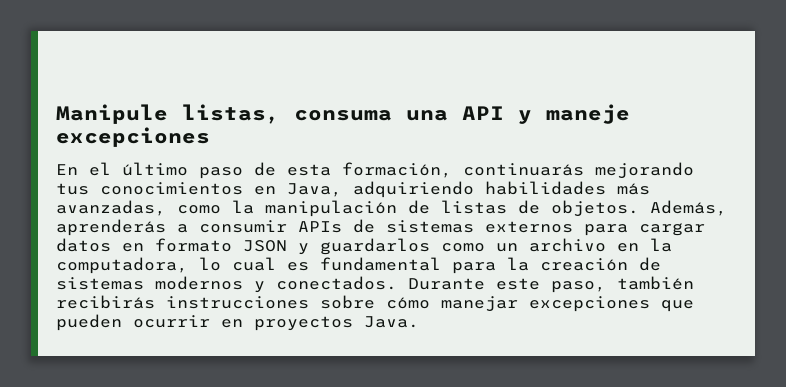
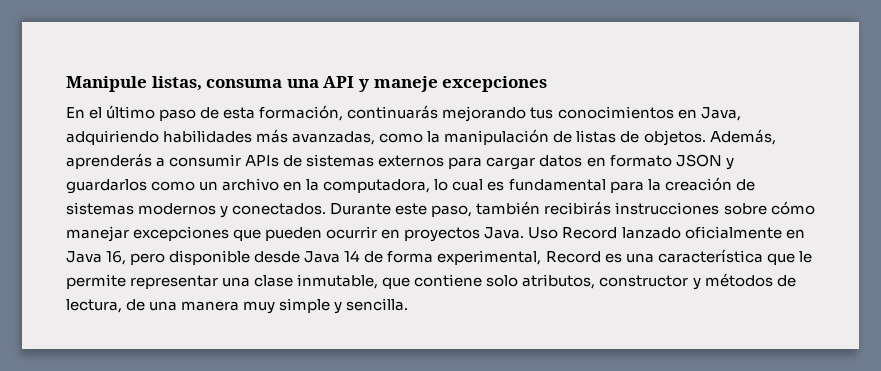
(419, 322) none -> [528,226,805,239] [66,249,812,265] [66,273,796,290] [66,298,409,314] Uso Record lanzado oficialmente en Java 16, pero disponible desde Java 14 de forma experimental, Record es una característica que le permite representar una clase inmutable, que contiene solo atributos, constructor y métodos de lectura, de una manera muy simple y sencilla.

